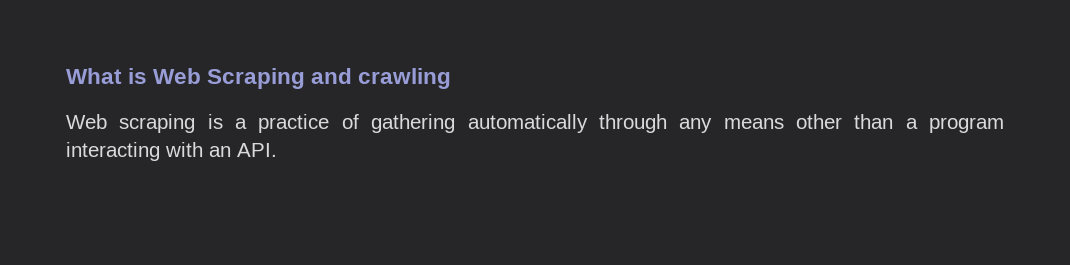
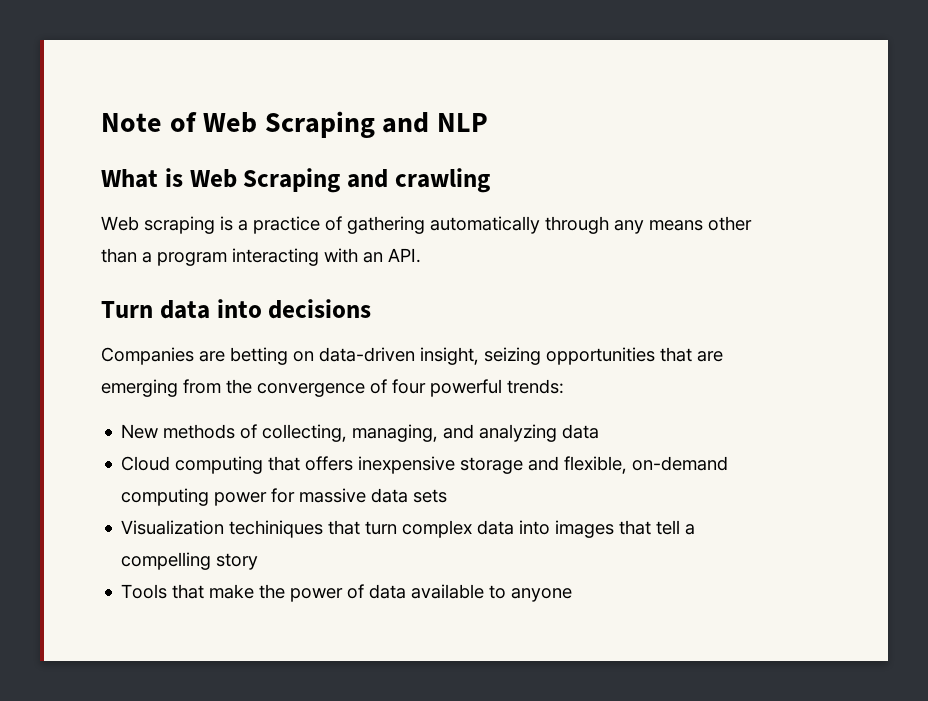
(66, 76) none -> [101,111,488,138] Note of Web Scraping and NLP //
(277, 150) none -> [101,299,372,319] [101,347,723,365] [101,379,564,397] [121,424,600,442] [121,456,729,474] [121,488,448,506] [121,520,696,538] [121,552,259,570] [121,584,573,602] // Turn data into decisions // Companies are betting on data-driven insight, seizing opportunities that are emerging from the convergence of four powerful trends: // New methods of collecting, managing, and analyzing data // Cloud computing that offers inexpensive storage and flexible, on-demand computing power for massive data sets // Visualization techiniques that turn complex data into images that tell a compelling story // Tools that make the power of data available to anyone

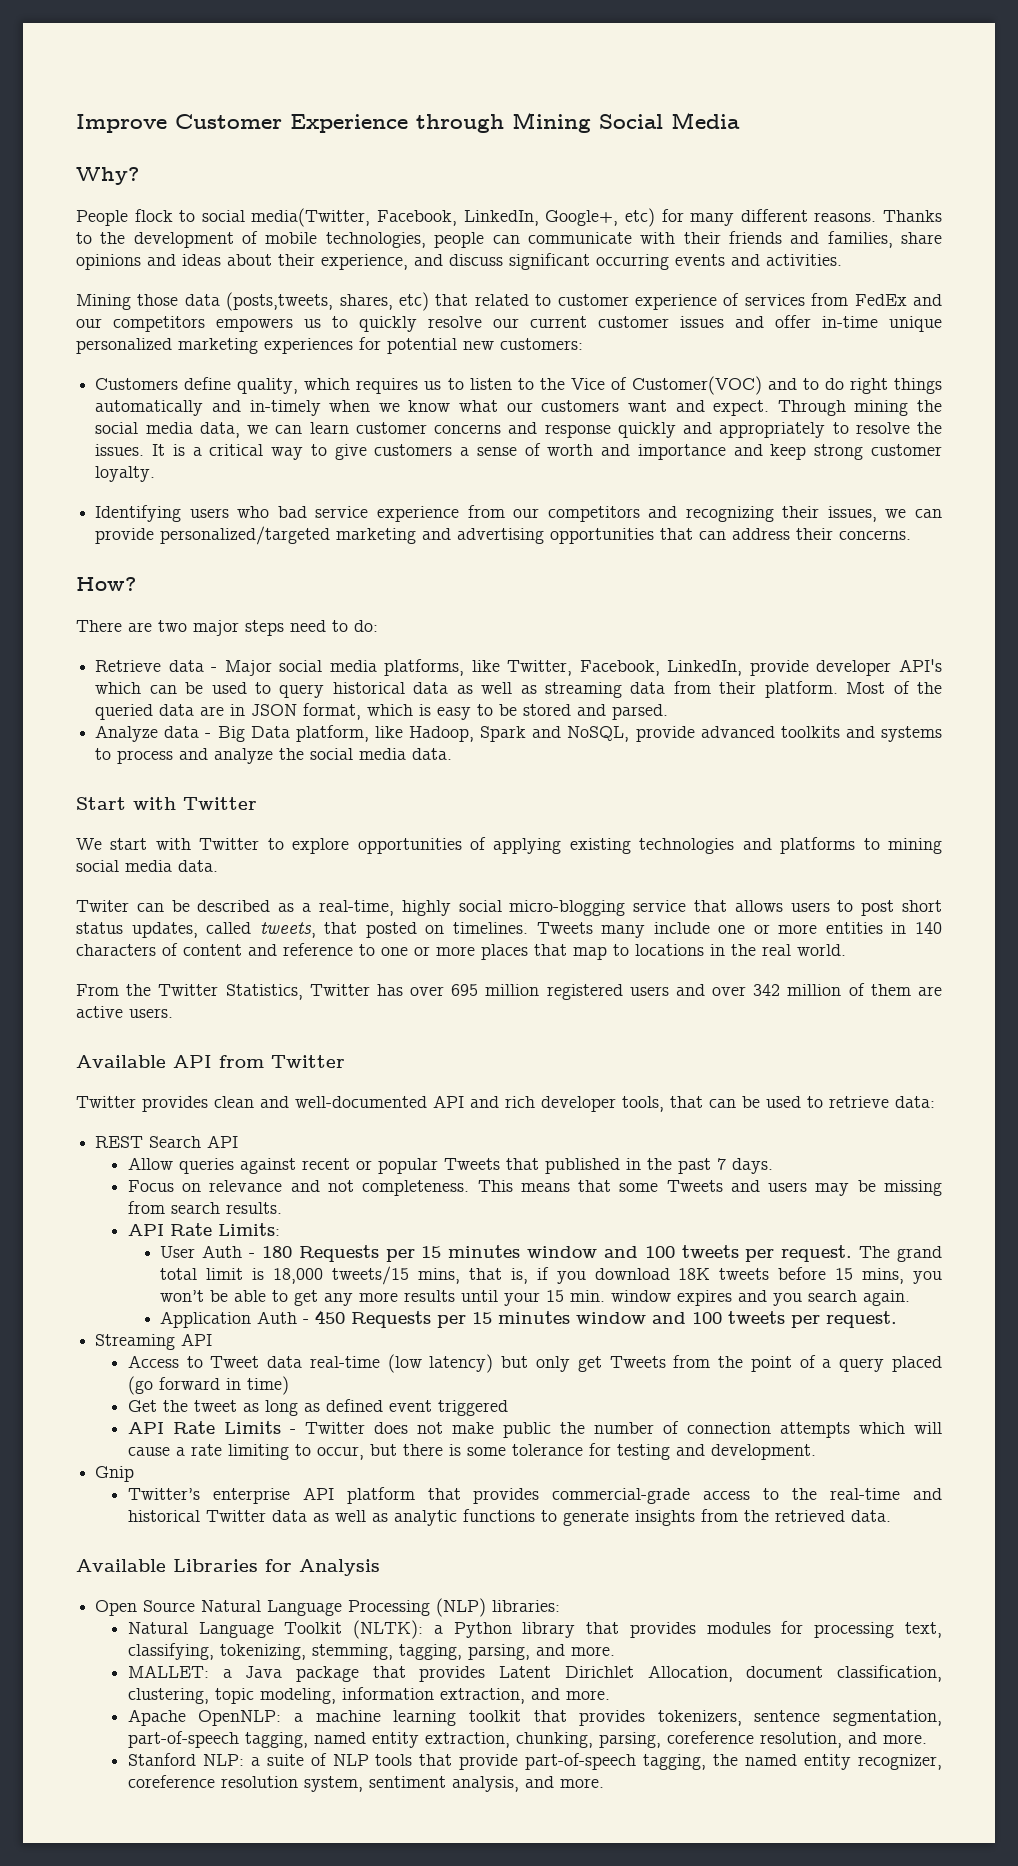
[101,111,488,138] [101,168,490,193] [101,216,752,234] [101,248,421,266] [101,299,372,319] [101,347,723,365] [101,379,564,397] [121,424,600,442] [121,456,729,474] [121,488,448,506] [121,520,696,538] [121,552,259,570] [121,584,573,602] Note of Web Scraping and NLP // What is Web Scraping and crawling // Web scraping is a practice of gathering automatically through any means other than a program interacting with an API. // Turn data into decisions // Companies are betting on data-driven insight, seizing opportunities that are emerging from the convergence of four powerful trends: // New methods of collecting, managing, and analyzing data // Cloud computing that offers inexpensive storage and flexible, on-demand computing power for massive data sets // Visualization techiniques that turn complex data into images that tell a compelling story // Tools that make the power of data available to anyone -> [76,112,740,133] [76,167,139,185] [76,208,943,227] [76,231,943,248] [76,253,842,270] [76,292,942,311] [76,315,942,332] [76,337,583,354] [95,376,942,395] [95,400,942,416] [95,422,942,438] [95,443,943,460] [95,466,156,482] [95,505,943,522] [95,526,912,545] [76,577,136,591] [76,620,378,636] [95,659,942,676] [95,681,942,698] [95,703,669,720] [95,725,943,742] [95,748,453,764] [76,797,257,810] [76,837,943,854] [76,860,218,872] [76,900,942,916] [76,922,942,938] [76,943,846,960] [76,983,942,1000] [76,1006,173,1018] [76,1055,345,1068] [76,1095,935,1112] [95,1135,239,1148] [127,1157,773,1174] [127,1180,942,1196] [127,1201,282,1214] [127,1223,280,1236] [160,1245,942,1262] [160,1266,942,1285] [160,1290,911,1306] [160,1310,898,1328] [95,1333,213,1350] [127,1354,942,1373] [127,1376,289,1395] [127,1399,508,1416] [127,1421,943,1438] [127,1443,816,1460] [95,1466,135,1482] [127,1487,942,1504] [127,1509,891,1526] [76,1559,380,1576] [95,1598,561,1617] [127,1620,943,1639] [127,1643,615,1660] [127,1665,943,1682] [127,1687,610,1704] [127,1709,943,1726] [127,1731,927,1748] [127,1753,942,1770] [127,1775,604,1792] Improve Customer Experience through Mining Social Media // Why? // People flock to social media(Twitter, Facebook, LinkedIn, Google+, etc) for many different reasons. Thanks to the development of mobile technologies, people can communicate with their friends and families, share opinions and ideas about their experience, and discuss significant occurring events and activities. // Mining those data (posts,tweets, shares, etc) that related to customer experience of services from FedEx and our competitors empowers us to quickly resolve our current customer issues and offer in-time unique personalized marketing experiences for potential new customers: // Customers define quality, which requires us to listen to the Vice of Customer(VOC) and to do right things automatically and in-timely when we know what our customers want and expect. Through mining the social media data, we can learn customer concerns and response quickly and appropriately to resolve the issues. It is a critical way to give customers a sense of worth and importance and keep strong customer loyalty. // Identifying users who bad service experience from our competitors and recognizing their issues, we can provide personalized/targeted marketing and advertising opportunities that can address their concerns. // How? // There are two major steps need to do: // Retrieve data - Major social media platforms, like Twitter, Facebook, LinkedIn, provide developer API's which can be used to query historical data as well as streaming data from their platform. Most of the queried data are in JSON format, which is easy to be stored and parsed. // Analyze data - Big Data platform, like Hadoop, Spark and NoSQL, provide advanced toolkits and systems to process and analyze the social media data. // Start with Twitter // We start with Twitter to explore opportunities of applying existing technologies and platforms to mining social media data. // Twiter can be described as a real-time, highly social micro-blogging service that allows users to post short status updates, called tweets, that posted on timelines. Tweets many include one or more entities in 140 characters of content and reference to one or more places that map to locations in the real world. // From the Twitter Statistics, Twitter has over 695 million registered users and over 342 million of them are active users. // Available API from Twitter // Twitter provides clean and well-documented API and rich developer tools, that can be used to retrieve data: // REST Search API // Allow queries against recent or popular Tweets that published in the past 7 days. // Focus on relevance and not completeness. This means that some Tweets and users may be missing from search results. // API Rate Limits: // User Auth - 180 Requests per 15 minutes window and 100 tweets per request. The grand total limit is 18,000 tweets/15 mins, that is, if you download 18K tweets before 15 mins, you won’t be able to get any more results until your 15 min. window expires and you search again. // Application Auth - 450 Requests per 15 minutes window and 100 tweets per request. // Streaming API // Access to Tweet data real-time (low latency) but only get Tweets from the point of a query placed (go forward in time) // Get the tweet as long as defined event triggered // API Rate Limits - Twitter does not make public the number of connection attempts which will cause a rate limiting to occur, but there is some tolerance for testing and development. // Gnip // Twitter’s enterprise API platform that provides commercial-grade access to the real-time and historical Twitter data as well as analytic functions to generate insights from the retrieved data. // Available Libraries for Analysis // Open Source Natural Language Processing (NLP) libraries: // Natural Language Toolkit (NLTK): a Python library that provides modules for processing text, classifying, tokenizing, stemming, tagging, parsing, and more. // MALLET: a Java package that provides Latent Dirichlet Allocation, document classification, clustering, topic modeling, information extraction, and more. // Apache OpenNLP: a machine learning toolkit that provides tokenizers, sentence segmentation, part-of-speech tagging, named entity extraction, chunking, parsing, coreference resolution, and more. // Stanford NLP: a suite of NLP tools that provide part-of-speech tagging, the named entity recognizer, coreference resolution system, sentiment analysis, and more.

